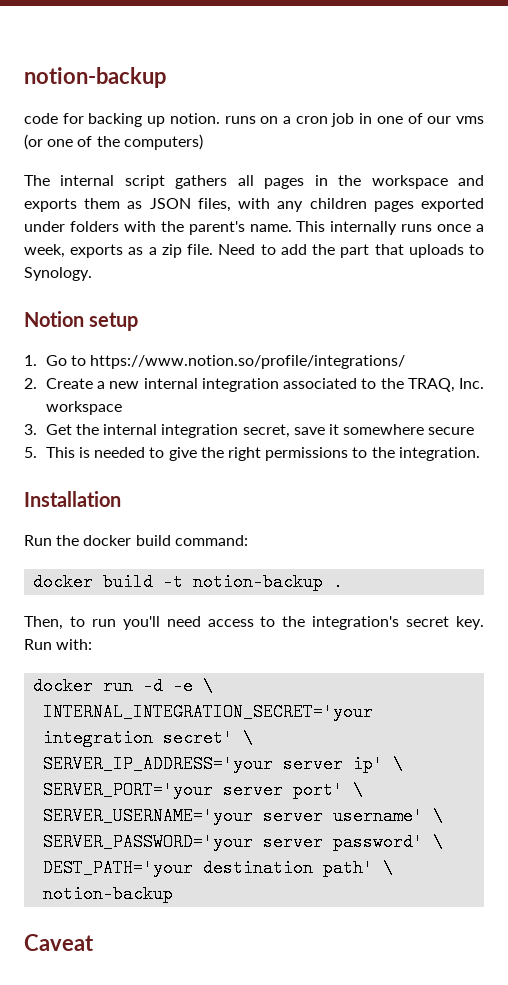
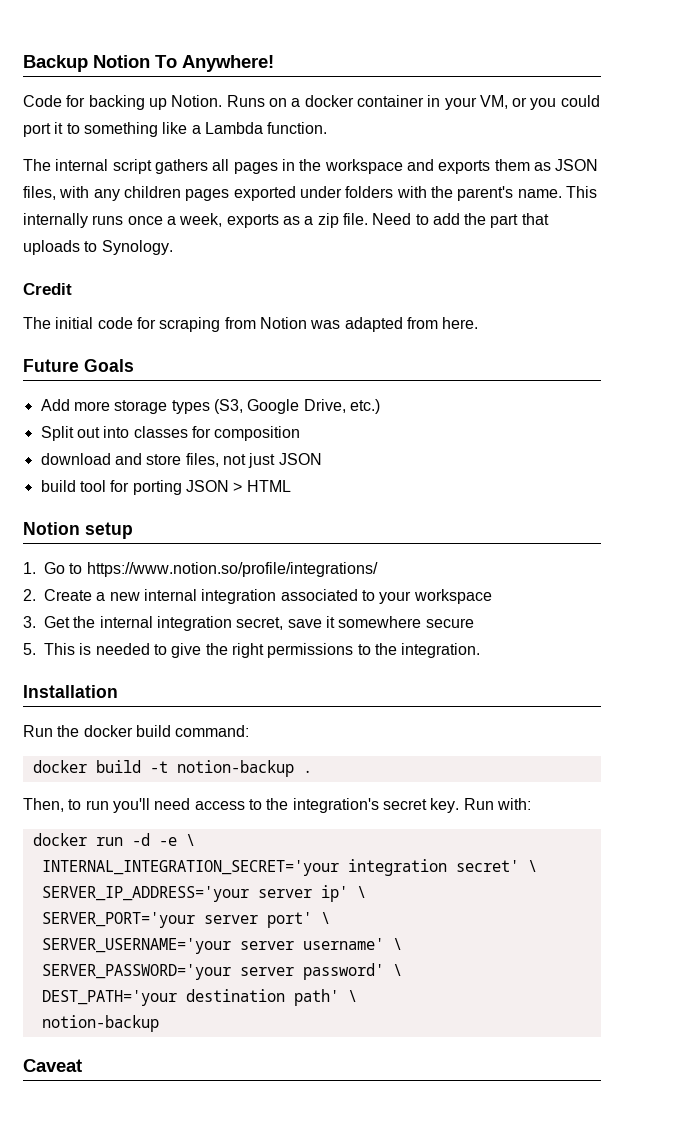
[24,67,167,88] [24,113,485,127] [24,134,203,150] notion-backup // code for backing up notion. runs on a cron job in one of our vms (or one of the computers) -> [23,55,274,72] [23,95,600,110] [23,122,328,137] Backup Notion To Anywhere! // Code for backing up Notion. Runs on a docker container in your VM, or you could port it to something like a Lambda function.
(92, 274) none -> [23,283,72,295] [23,317,479,332] [23,359,134,372] [40,399,380,414] [40,426,301,441] [40,453,322,468] [40,480,291,495] // Credit // The initial code for scraping from Notion was adapted from here. // Future Goals // Add more storage types (S3, Google Drive, etc.) // Split out into classes for composition // download and store files, not just JSON // build tool for porting JSON > HTML
[380,378,485,392] the TRAQ, Inc. -> [379,591,412,604] your

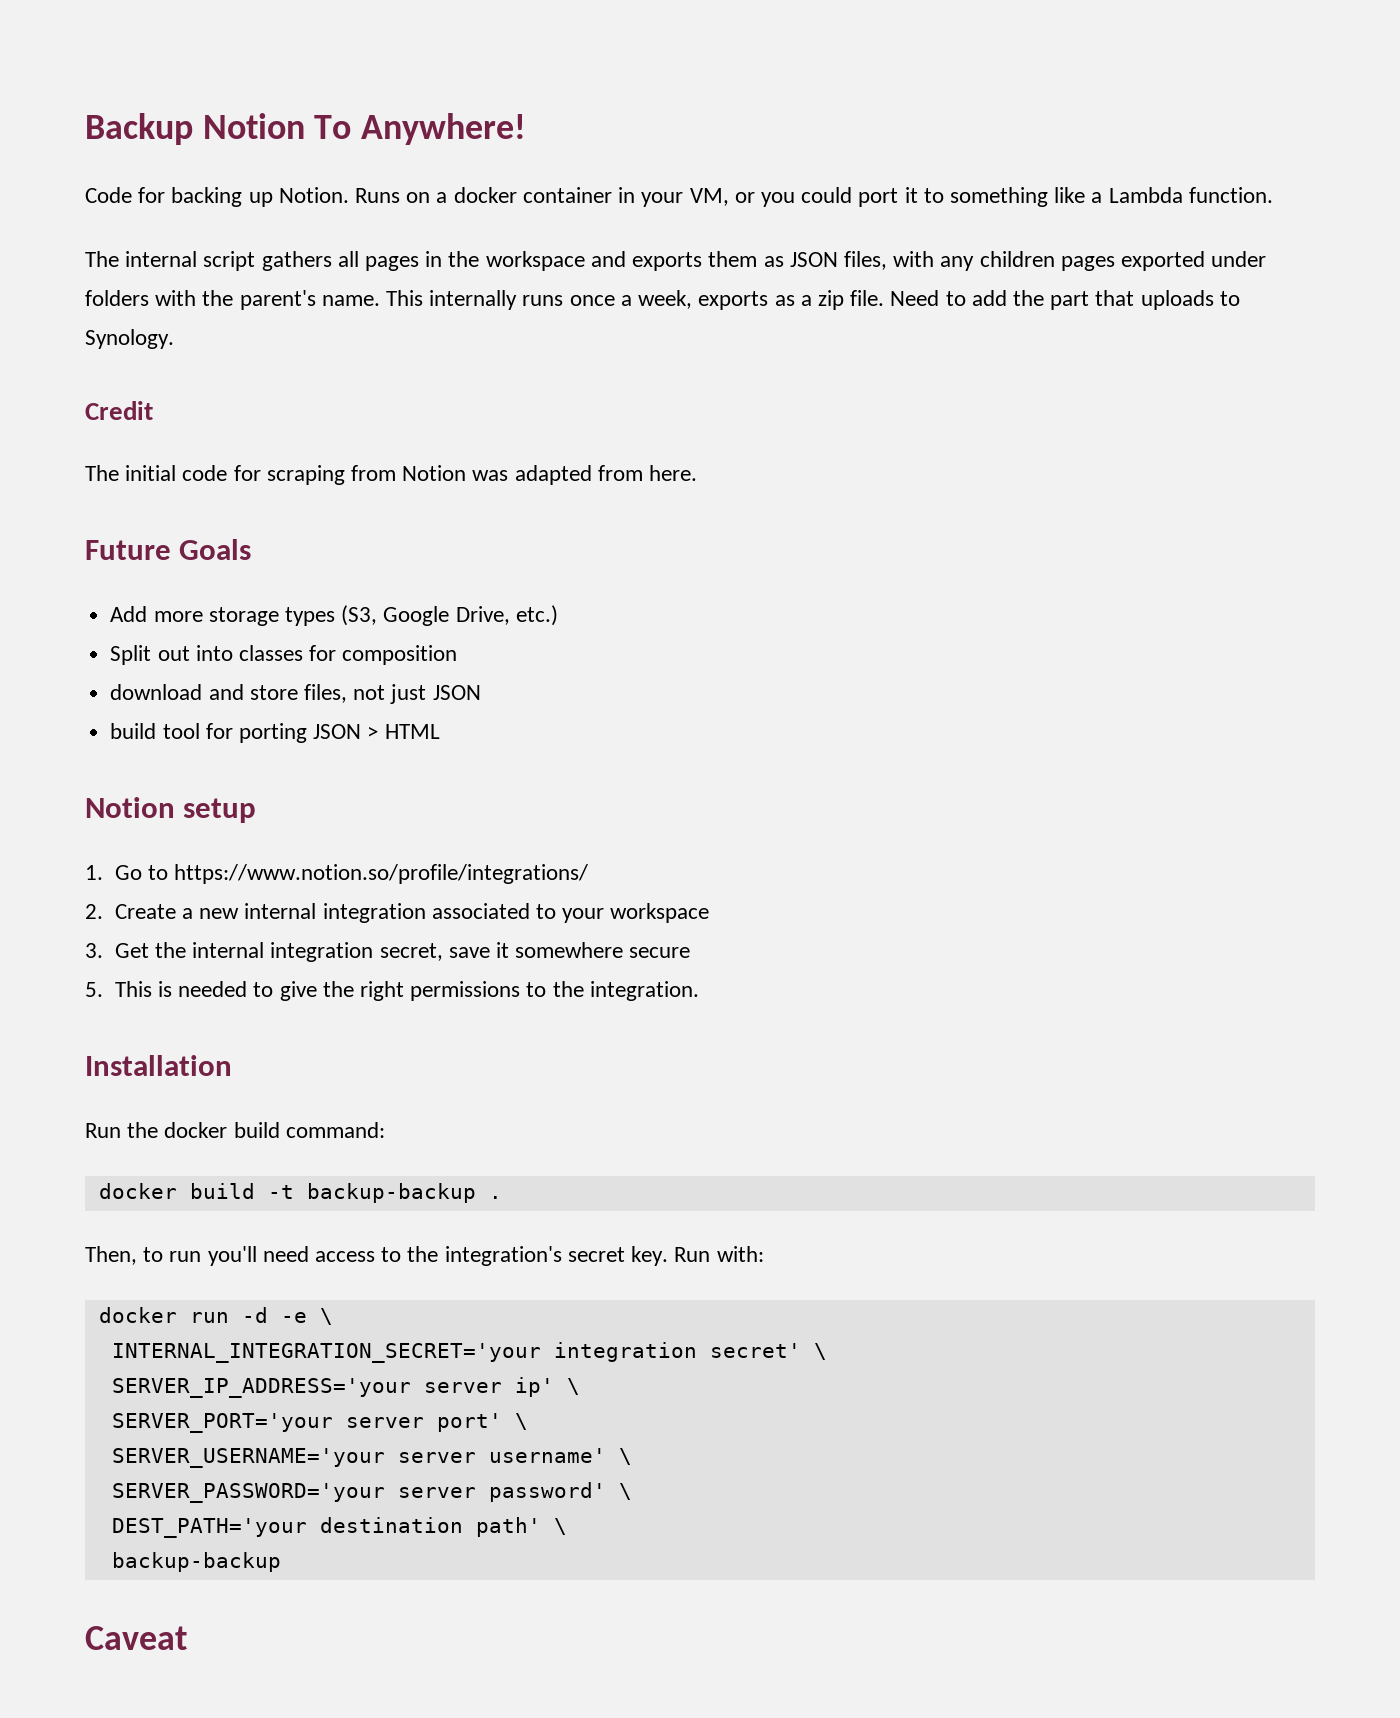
[176,760,294,777] notion-backup -> [306,1183,476,1203] backup-backup
[41,1015,159,1032] notion-backup -> [111,1552,281,1572] backup-backup

